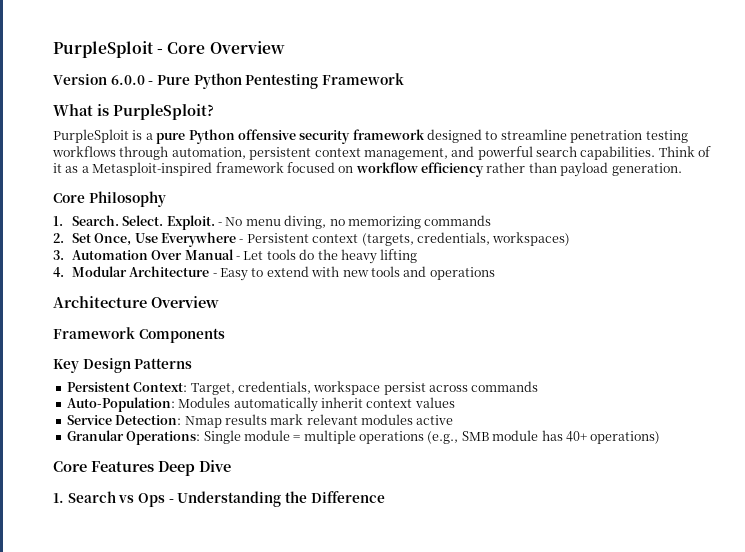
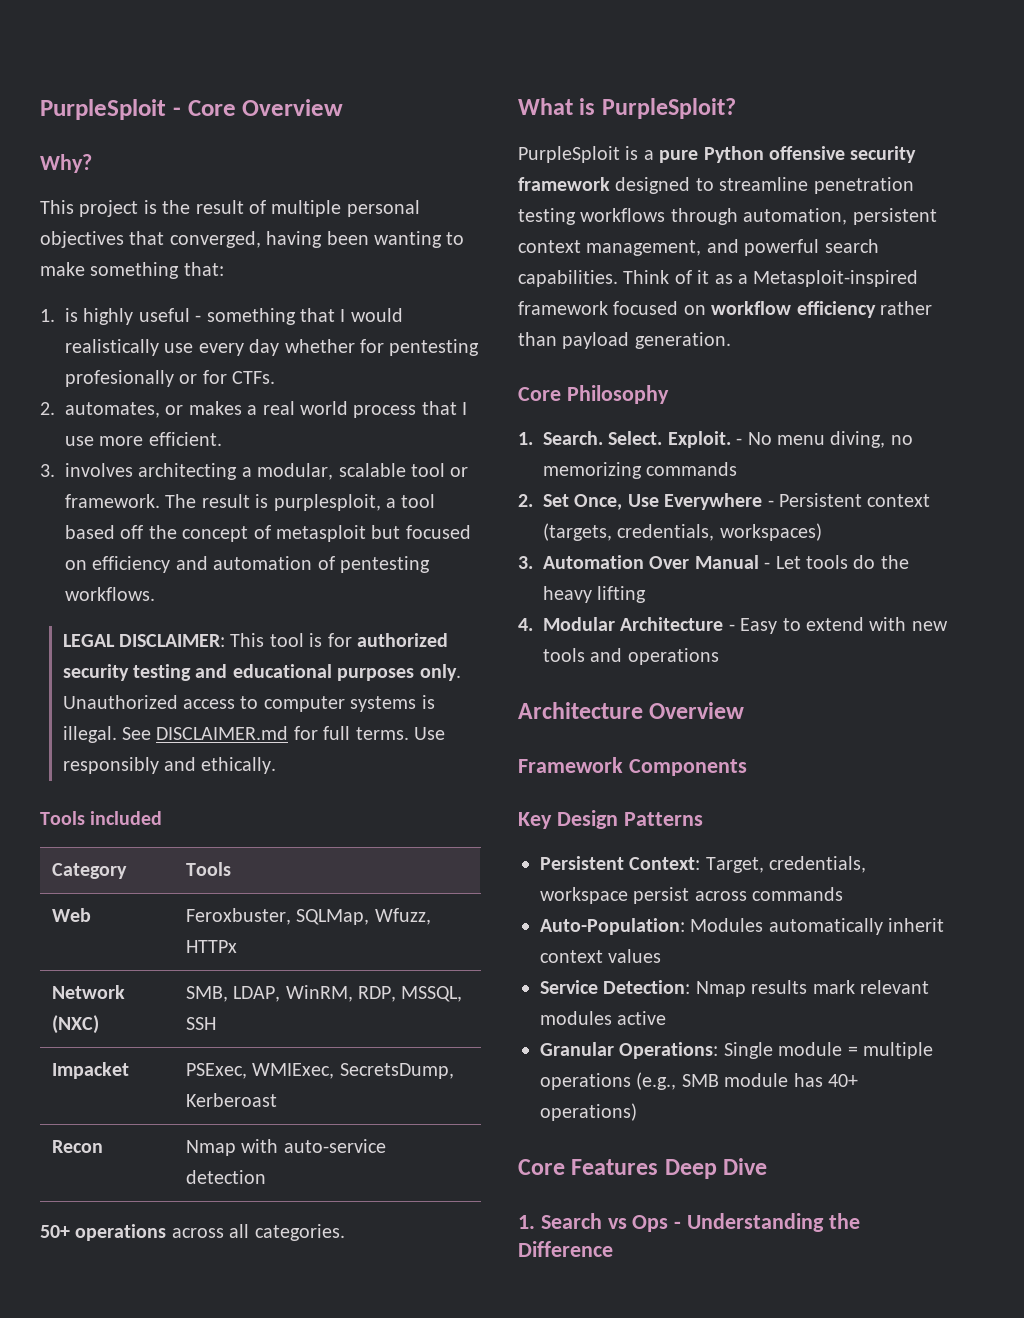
[53,73,404,89] Version 6.0.0 - Pure Python Pentesting Framework -> [40,154,92,173] [40,200,420,217] [40,231,465,248] [40,262,224,279] [40,308,403,325] [65,339,480,356] [65,370,276,387] [40,401,468,418] [65,432,222,446] [40,463,469,480] [65,494,436,511] [65,525,471,542] [65,556,430,573] [65,587,155,601] [62,633,448,647] [62,664,461,681] [62,695,435,712] [62,726,445,743] [62,757,277,774] [40,811,163,825] [51,863,127,879] [185,862,231,876] [51,908,91,922] [185,908,431,925] [185,940,237,953] [51,985,125,999] [51,1015,99,1034] [185,985,463,1002] [185,1017,216,1030] [51,1062,129,1079] [185,1063,454,1079] [185,1093,277,1107] [51,1140,103,1153] [185,1139,386,1156] [185,1170,266,1184] [40,1224,345,1241] Why? // This project is the result of multiple personal objectives that converged, having been wanting to make something that: // 1. is highly useful - something that I would realistically use every day whether for pentesting profesionally or for CTFs. // 2. automates, or makes a real world process that I use more efficient. // 3. involves architecting a modular, scalable tool or framework. The result is purplesploit, a tool based off the concept of metasploit but focused on efficiency and automation of pentesting workflows. // LEGAL DISCLAIMER: This tool is for authorized security testing and educational purposes only. Unauthorized access to computer systems is illegal. See DISCLAIMER.md for full terms. Use responsibly and ethically. // Tools included // Category | Tools // Web | Feroxbuster, SQLMap, Wfuzz, HTTPx // Network (NXC) | SMB, LDAP, WinRM, RDP, MSSQL, SSH // Impacket | PSExec, WMIExec, SecretsDump, Kerberoast // Recon | Nmap with auto-service detection // 50+ operations across all categories.

